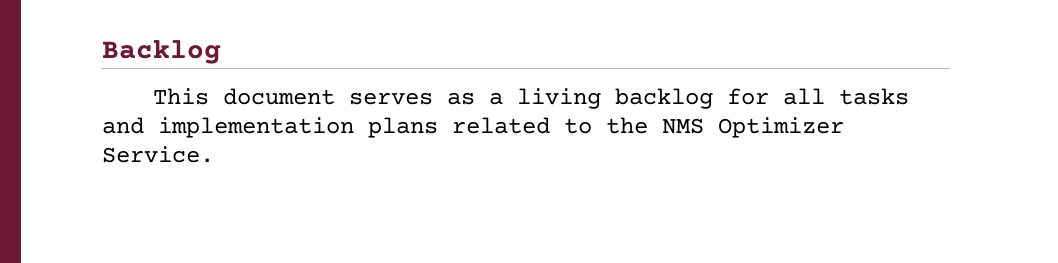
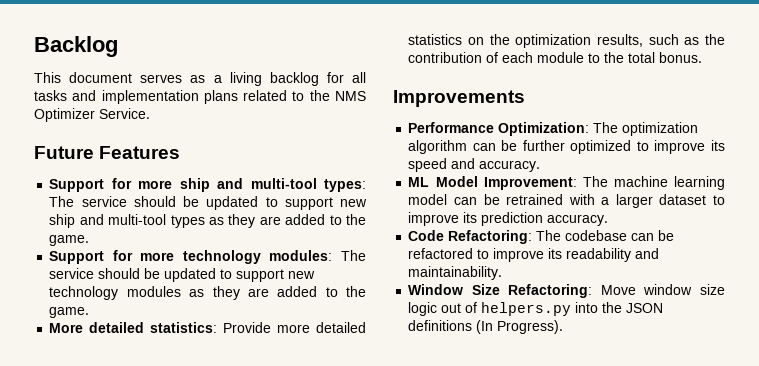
(214, 154) none -> [34,146,181,159] [49,178,367,192] [49,196,368,210] [49,214,366,228] [49,235,90,246] [49,250,366,264] [49,268,316,282] [49,286,366,300] [49,307,90,318] [49,322,367,333] [408,34,725,48] [408,52,703,63] [393,90,525,107] [408,122,699,136] [408,140,725,154] [408,158,541,172] [408,176,725,190] [408,194,725,208] [408,212,609,226] [408,230,675,244] [408,248,660,262] [408,266,503,280] [408,284,725,298] [408,302,664,316] [408,320,564,334] // Future Features // Support for more ship and multi-tool types: The service should be updated to support new ship and multi-tool types as they are added to the game. // Support for more technology modules: The service should be updated to support new technology modules as they are added to the game. // More detailed statistics: Provide more detailed statistics on the optimization results, such as the contribution of each module to the total bonus. // Improvements // Performance Optimization: The optimization algorithm can be further optimized to improve its speed and accuracy. // ML Model Improvement: The machine learning model can be retrained with a larger dataset to improve its prediction accuracy. // Code Refactoring: The codebase can be refactored to improve its readability and maintainability. // Window Size Refactoring: Move window size logic out of helpers.py into the JSON definitions (In Progress).

